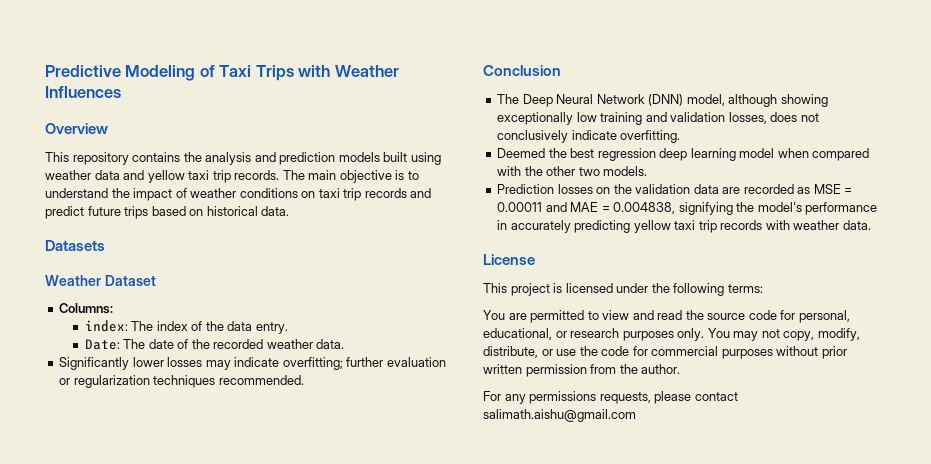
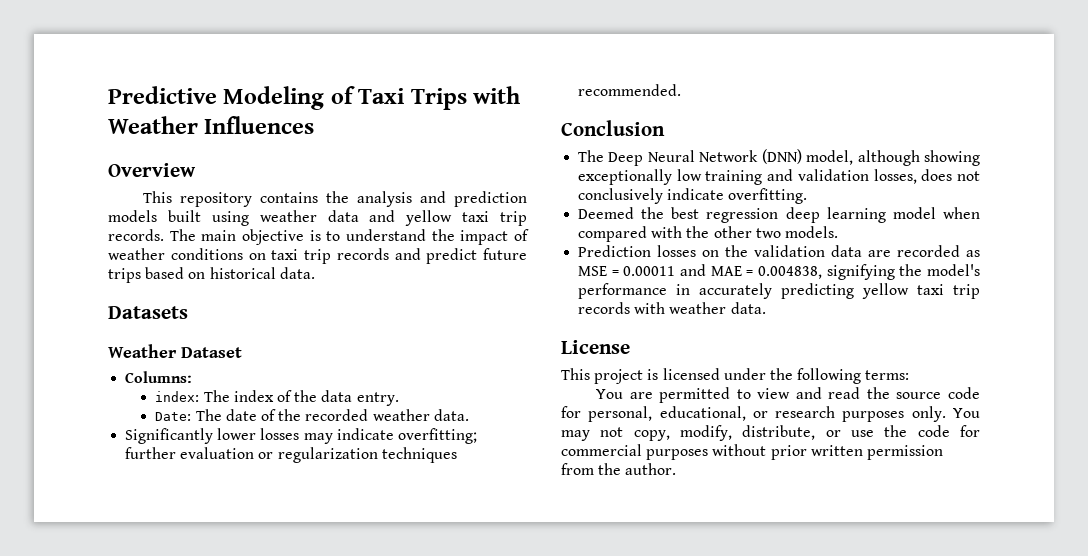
[483,391,738,404] [483,409,636,422] // For any permissions requests, please contact salimath.aishu@gmail.com -> (677, 469) none

